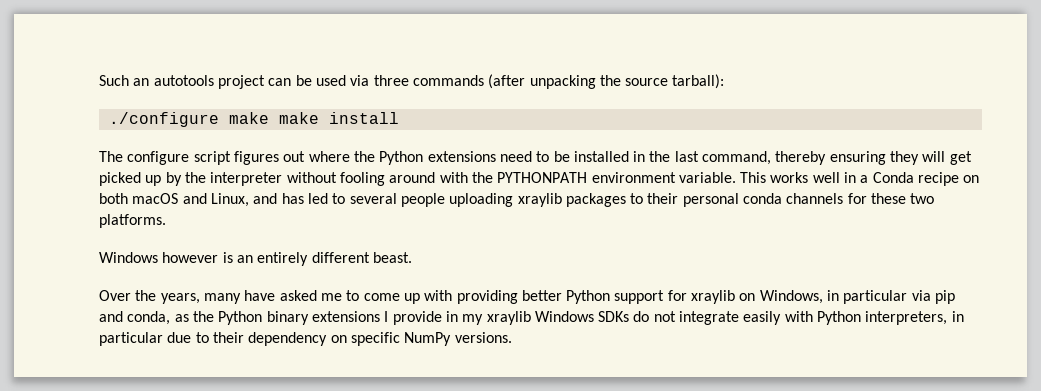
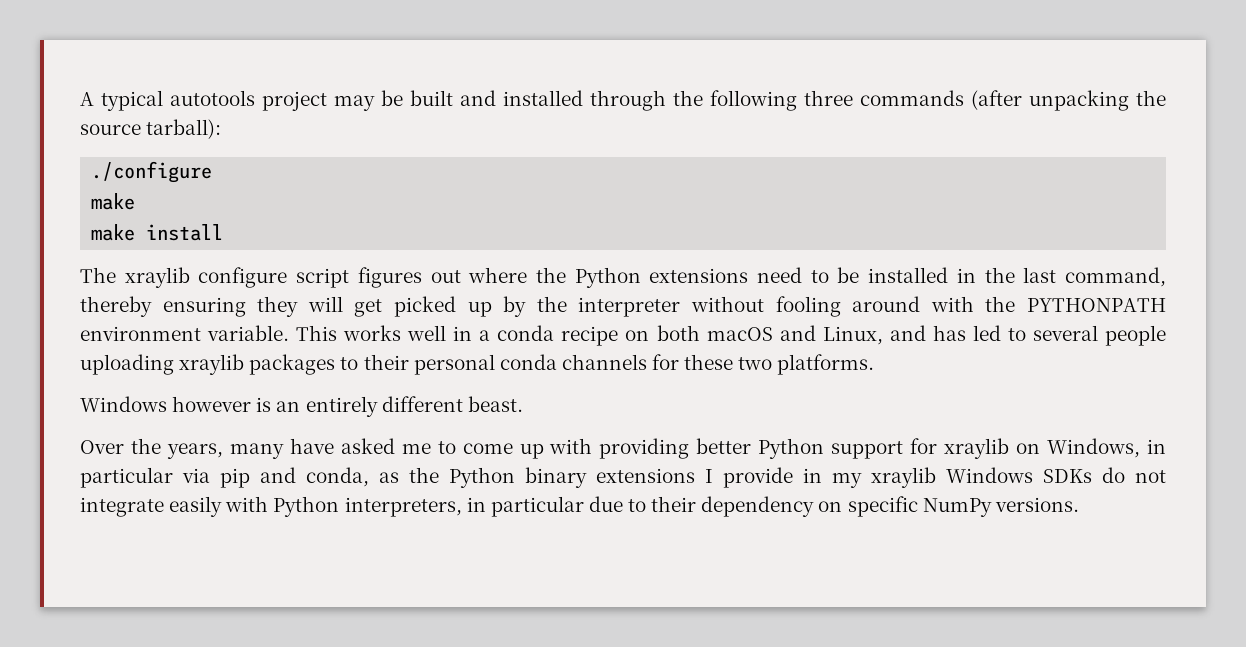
[99,75,370,89] Such an autotools project can be used via -> [80,90,797,111] A typical autotools project may be built and installed through the following
[228,112,269,124] make -> [91,193,136,210] // make //
(123, 156) none -> [124,267,190,288] xraylib
[872,172,914,183] Conda -> [497,325,555,341] conda

